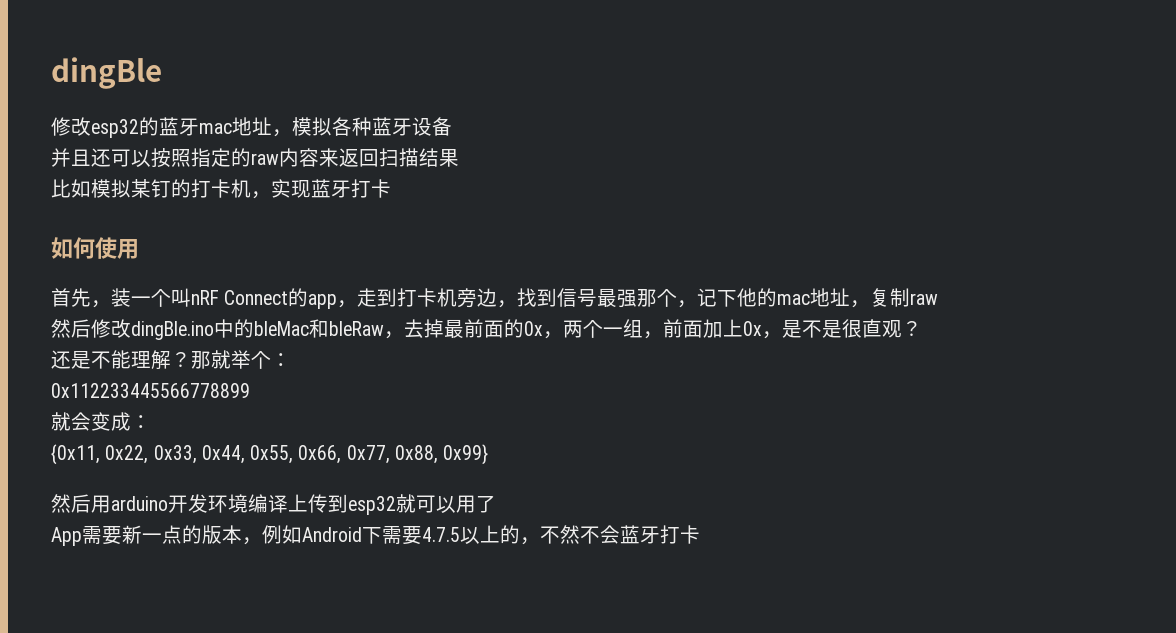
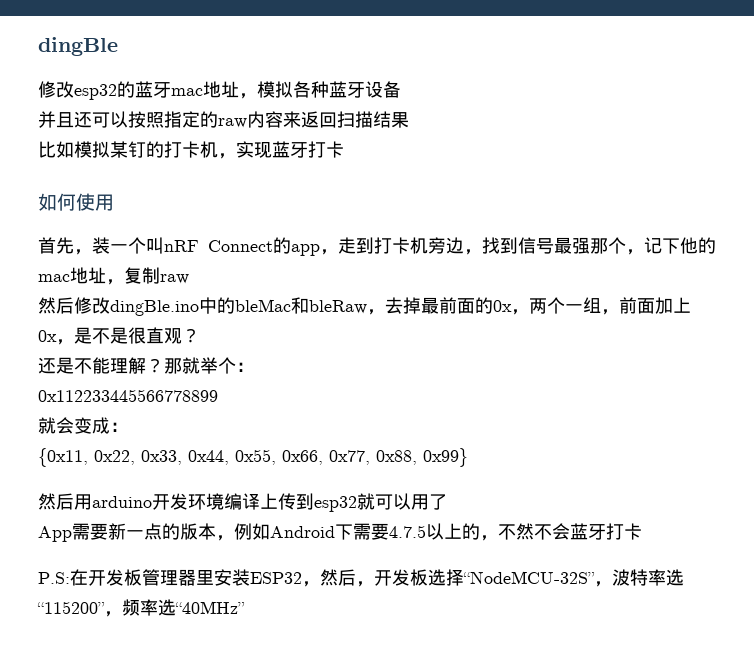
(700, 534) none -> [38,569,684,587] [37,599,245,617] // P.S:在开发板管理器里安装ESP32，然后，开发板选择“NodeMCU-32S”，波特率选“115200”，频率选“40MHz”

